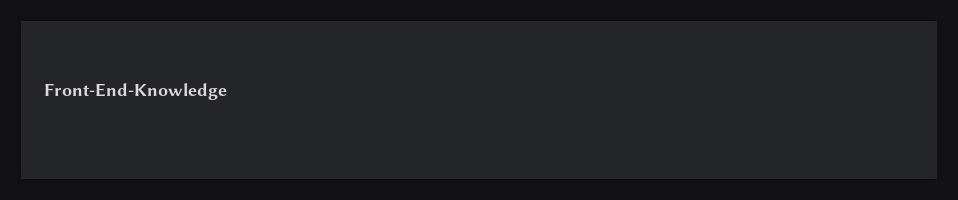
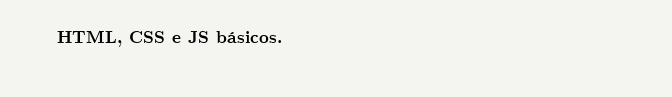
[44,83,227,100] Front-End-Knowledge -> [57,30,282,47] HTML, CSS e JS básicos.

